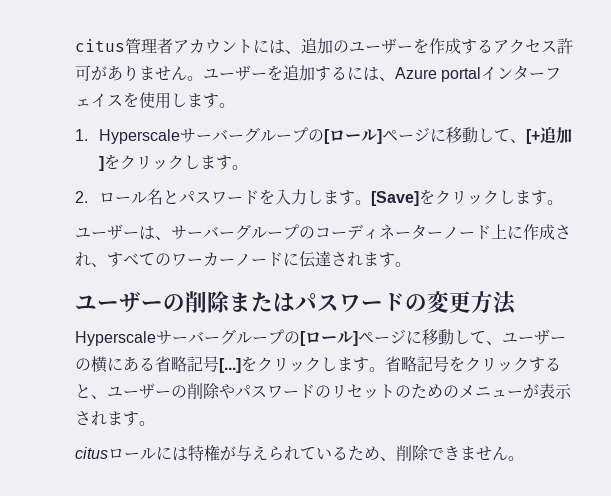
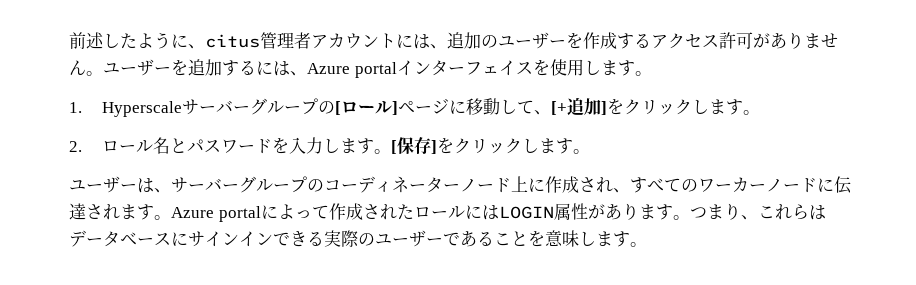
(75, 45) none -> [69,32,205,49] 前述したように、
[371,191,420,206] [Save] -> [391,137,438,154] [保存]
[75,291,517,315] [75,329,566,346] [75,356,561,373] [75,383,572,399] [75,411,155,426] [75,445,508,462] // ユーザーの削除またはパスワードの変更方法 // Hyperscaleサーバーグループの[ロール]ページに移動して、ユーザーの横にある省略記号[...]をクリックします。省略記号をクリックすると、ユーザーの削除やパスワードのリセットのためのメニューが表示されます。 // citusロールには特権が与えられているため、削除できません -> [171,203,826,222] [69,230,630,247] Azure portalによって作成されたロールにはLOGIN属性があります。つまり、これらはデータベースにサインインできる実際のユーザーであることを意味します

